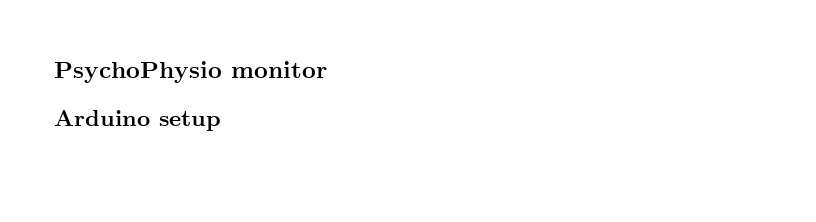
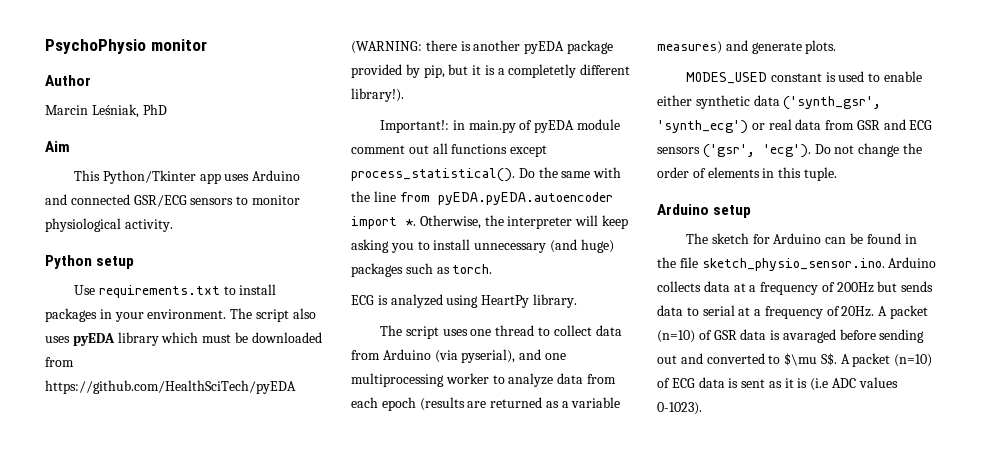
[54,110,221,131] Arduino setup -> [45,75,91,86] [45,104,167,118] [45,141,70,152] [74,170,301,184] [45,194,300,207] [45,218,173,232] [45,255,135,269] [74,284,277,298] [45,308,316,322] [45,332,322,346] [45,357,74,367] [45,380,296,394] [351,40,613,54] [351,64,631,78] [351,88,404,102] [380,119,621,133] [351,143,548,157] [351,167,622,182] [351,191,613,205] [351,215,628,229] [351,239,614,253] [351,263,493,277] [351,294,577,308] [380,325,622,339] [351,349,566,363] [351,373,616,387] [351,397,621,411] [657,40,837,54] [686,71,923,84] [657,95,882,110] [657,119,933,134] [657,143,922,158] [657,167,837,181] [657,204,752,218] [686,233,917,244] [657,257,937,271] [657,281,934,295] [657,305,929,319] [657,329,925,343] [657,353,933,367] [657,377,898,391] [657,402,702,415] Author // Marcin Leśniak, PhD // Aim // This Python/Tkinter app uses Arduino and connected GSR/ECG sensors to monitor physiological activity. // Python setup // Use requirements.txt to install packages in your environment. The script also uses pyEDA library which must be downloaded from https://github.com/HealthSciTech/pyEDA (WARNING: there is another pyEDA package provided by pip, but it is a completetly different library!). // Important!: in main.py of pyEDA module comment out all functions except process_statistical(). Do the same with the line from pyEDA.pyEDA.autoencoder import *. Otherwise, the interpreter will keep asking you to install unnecessary (and huge) packages such as torch. // ECG is analyzed using HeartPy library. // The script uses one thread to collect data from Arduino (via pyserial), and one multiprocessing worker to analyze data from each epoch (results are returned as a variable measures) and generate plots. // MODES_USED constant is used to enable either synthetic data ('synth_gsr', 'synth_ecg') or real data from GSR and ECG sensors ('gsr', 'ecg'). Do not change the order of elements in this tuple. // Arduino setup // The sketch for Arduino can be found in the file sketch_physio_sensor.ino. Arduino collects data at a frequency of 200Hz but sends data to serial at a frequency of 20Hz. A packet (n=10) of GSR data is avaraged before sending out and converted to $\mu S$. A packet (n=10) of ECG data is sent as it is (i.e ADC values 0-1023).

